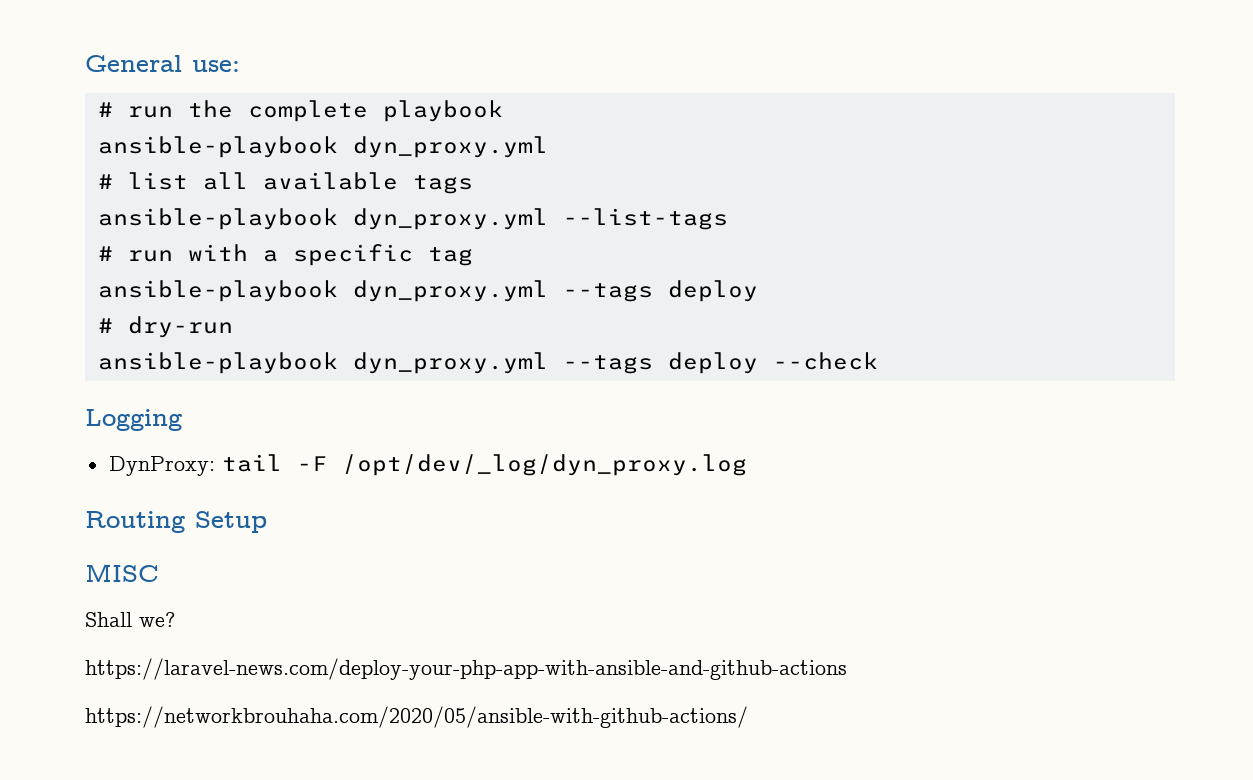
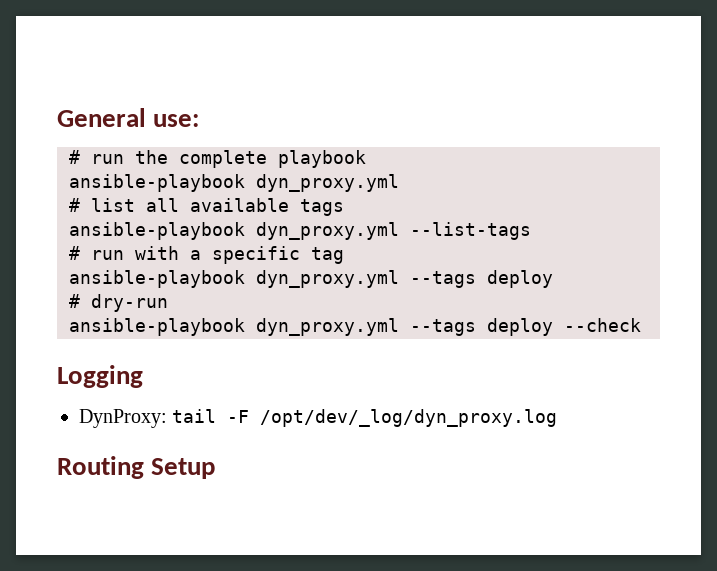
[85,564,159,582] [85,612,175,627] [85,658,847,680] [85,706,748,728] // MISC // Shall we? // https://laravel-news.com/deploy-your-php-app-with-ansible-and-github-actions // https://networkbrouhaha.com/2020/05/ansible-with-github-actions/ -> (216, 468) none

